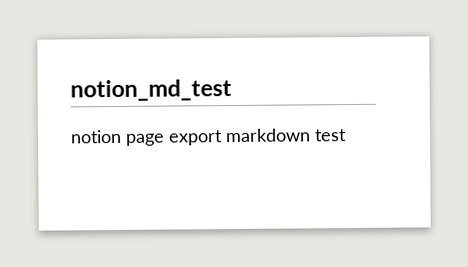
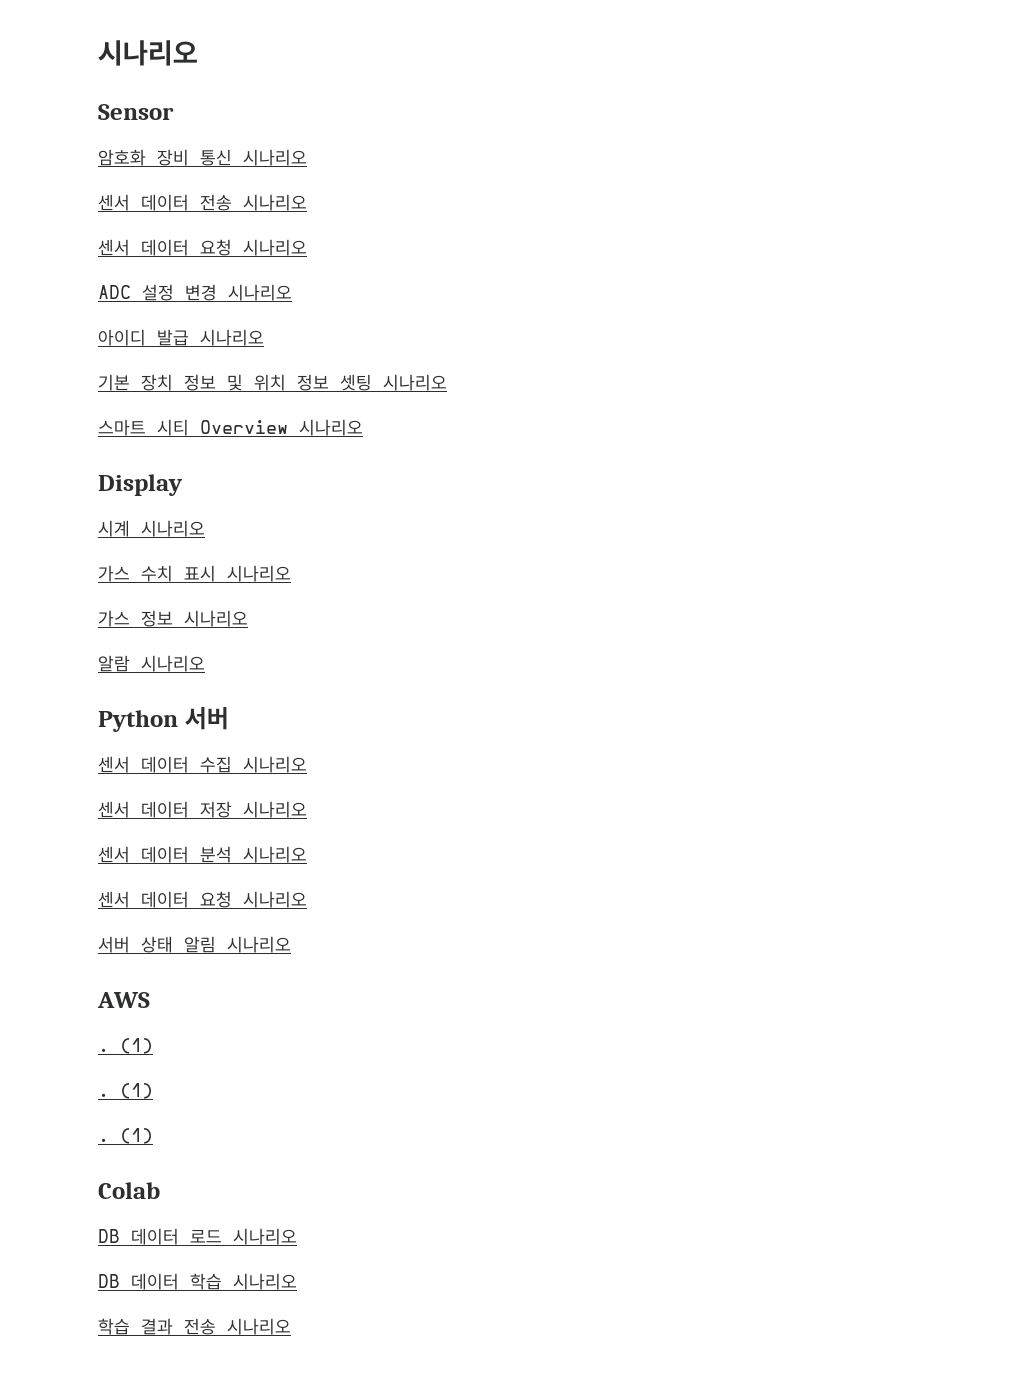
[70,79,232,102] [70,128,347,146] notion_md_test // notion page export markdown test -> [98,40,198,66] [98,104,174,120] [98,149,307,166] [98,194,307,211] [98,239,307,256] [98,284,292,301] [98,329,264,346] [98,374,447,391] [98,419,363,436] [98,474,183,496] [98,520,205,537] [98,565,291,582] [98,610,248,627] [98,655,205,672] [98,707,229,732] [98,756,307,773] [98,801,307,818] [98,846,307,863] [98,891,307,908] [98,936,291,953] [97,992,150,1008] [98,1038,153,1054] [98,1083,153,1099] [98,1128,153,1144] [98,1182,160,1199] [98,1228,297,1245] [98,1273,297,1290] [98,1318,291,1335] 시나리오 // Sensor // 암호화 장비 통신 시나리오 // 센서 데이터 전송 시나리오 // 센서 데이터 요청 시나리오 // ADC 설정 변경 시나리오 // 아이디 발급 시나리오 // 기본 장치 정보 및 위치 정보 셋팅 시나리오 // 스마트 시티 Overview 시나리오 // Display // 시계 시나리오 // 가스 수치 표시 시나리오 // 가스 정보 시나리오 // 알람 시나리오 // Python 서버 // 센서 데이터 수집 시나리오 // 센서 데이터 저장 시나리오 // 센서 데이터 분석 시나리오 // 센서 데이터 요청 시나리오 // 서버 상태 알림 시나리오 // AWS // . (1) // . (1) // . (1) // Colab // DB 데이터 로드 시나리오 // DB 데이터 학습 시나리오 // 학습 결과 전송 시나리오

